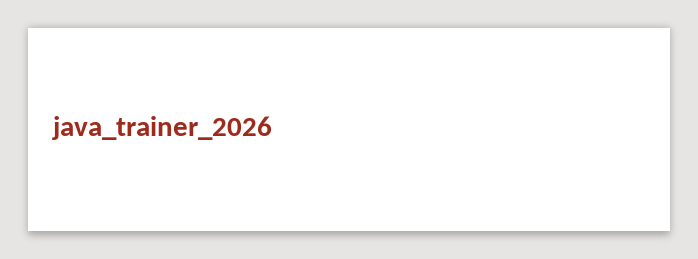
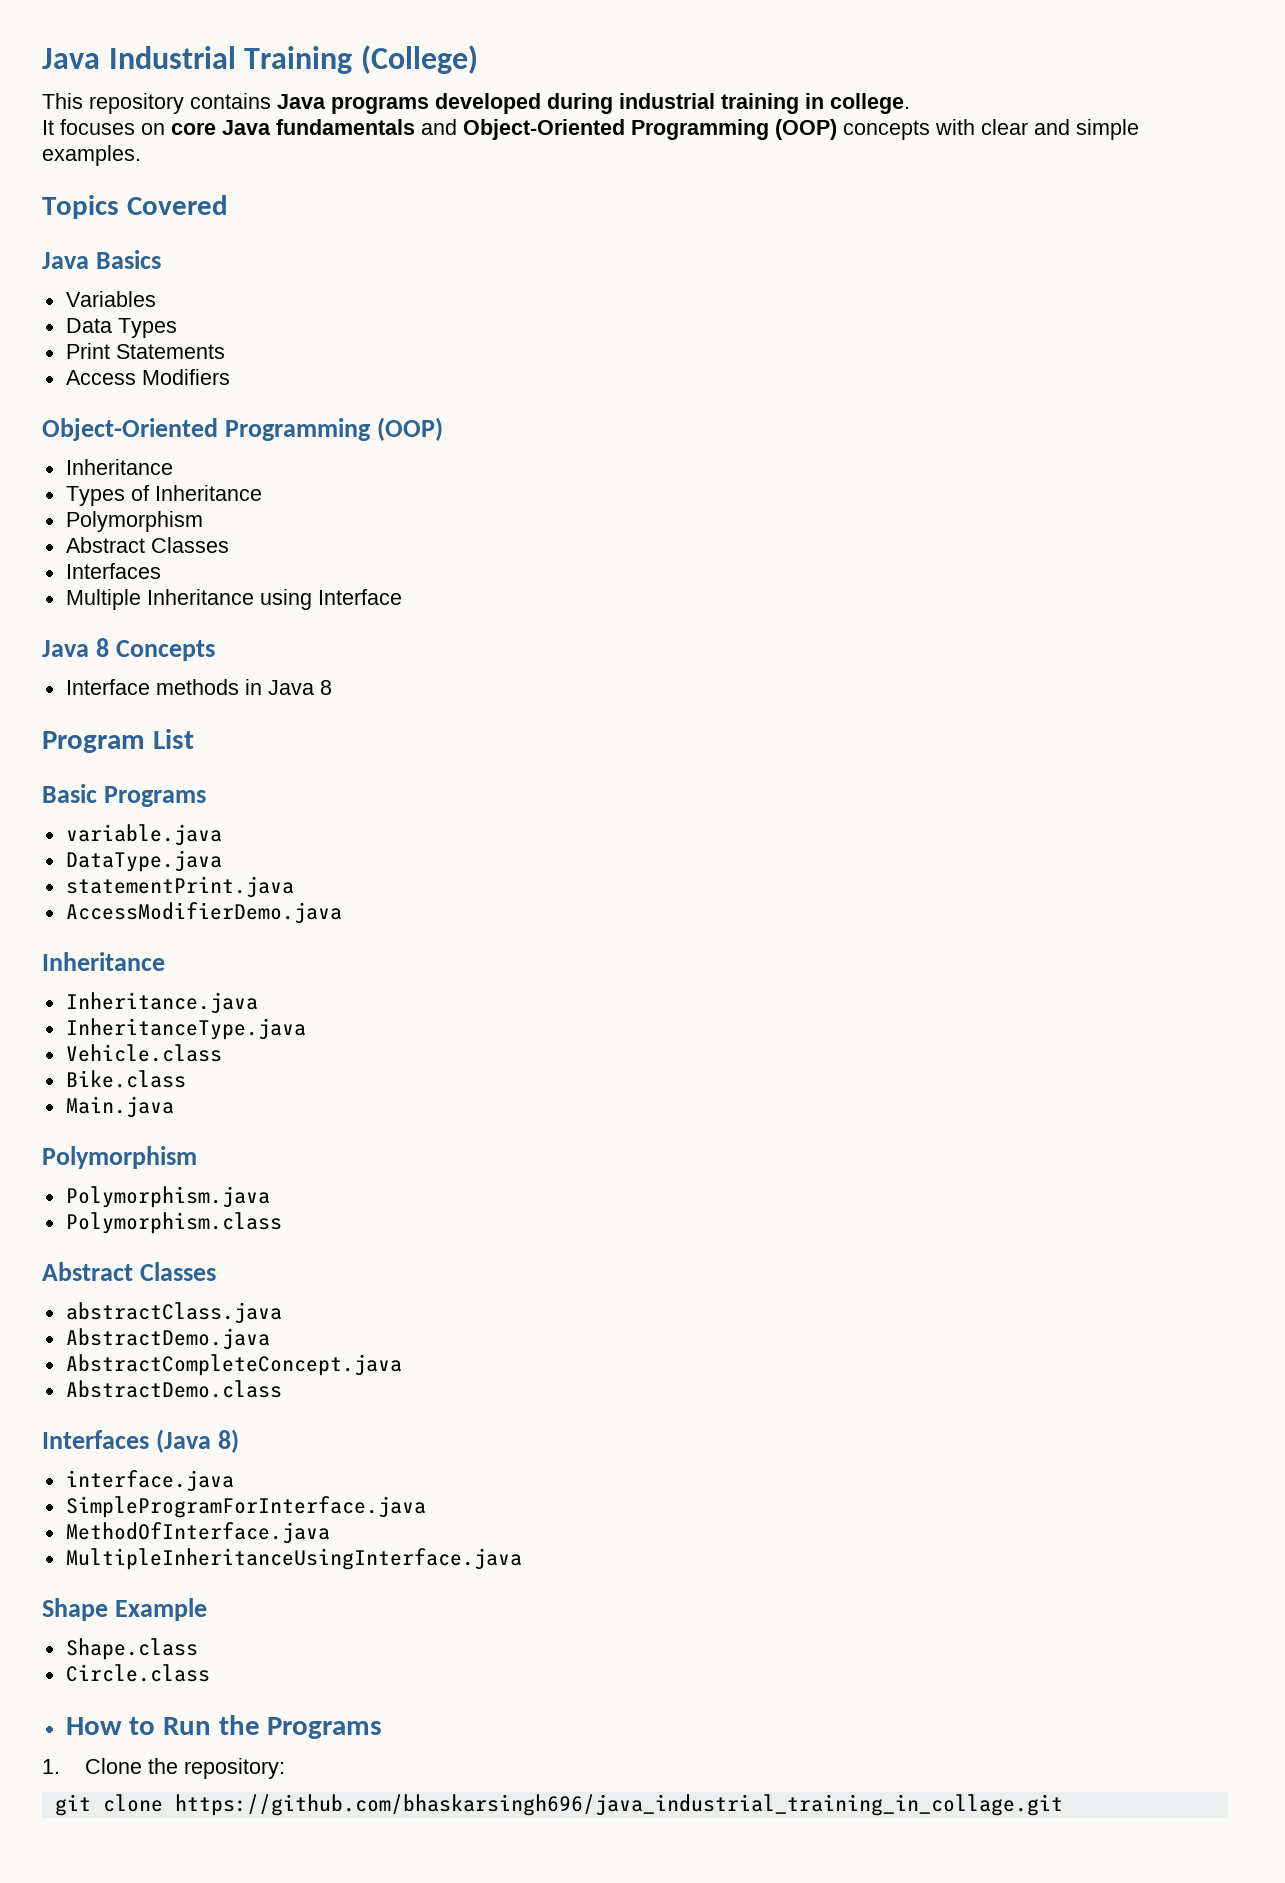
[52,116,272,140] java_trainer_2026 -> [42,45,478,74] [42,93,910,114] [42,119,1139,140] [42,145,141,166] [42,195,228,219] [42,250,161,269] [65,291,156,307] [65,318,177,338] [65,343,225,359] [65,369,230,385] [42,417,443,441] [65,459,173,475] [65,485,262,506] [65,511,203,532] [65,537,229,553] [65,563,161,579] [65,589,402,610] [42,638,215,661] [65,679,332,695] [42,729,194,753] [42,784,206,807] [65,824,222,846] [65,850,222,872] [65,876,294,898] [65,902,342,924] [42,952,165,971] [65,992,258,1014] [65,1018,306,1040] [65,1044,222,1062] [65,1070,186,1088] [65,1096,174,1118] [42,1146,197,1169] [65,1186,270,1208] [65,1212,282,1234] [42,1262,216,1281] [65,1302,282,1324] [65,1328,270,1350] [65,1354,402,1376] [65,1380,282,1398] [42,1429,239,1453] [65,1470,234,1492] [65,1496,426,1518] [65,1522,330,1544] [65,1548,522,1570] [42,1598,207,1621] [65,1638,198,1660] [65,1664,210,1682] [65,1715,383,1739] [42,1758,285,1779] [54,1794,1063,1816] Java Industrial Training (College) // This repository contains Java programs developed during industrial training in college. // It focuses on core Java fundamentals and Object-Oriented Programming (OOP) concepts with clear and simple examples. // Topics Covered // Java Basics // Variables // Data Types // Print Statements // Access Modifiers // Object-Oriented Programming (OOP) // Inheritance // Types of Inheritance // Polymorphism // Abstract Classes // Interfaces // Multiple Inheritance using Interface // Java 8 Concepts // Interface methods in Java 8 // Program List // Basic Programs // variable.java // DataType.java // statementPrint.java // AccessModifierDemo.java // Inheritance // Inheritance.java // InheritanceType.java // Vehicle.class // Bike.class // Main.java // Polymorphism // Polymorphism.java // Polymorphism.class // Abstract Classes // abstractClass.java // AbstractDemo.java // AbstractCompleteConcept.java // AbstractDemo.class // Interfaces (Java 8) // interface.java // SimpleProgramForInterface.java // MethodOfInterface.java // MultipleInheritanceUsingInterface.java // Shape Example // Shape.class // Circle.class // How to Run the Programs // 1. Clone the repository: // git clone https://github.com/bhaskarsingh696/java_industrial_training_in_collage.git

